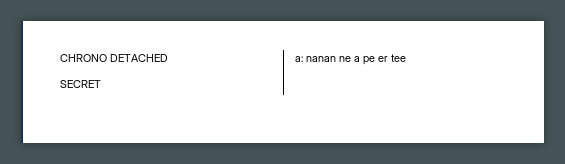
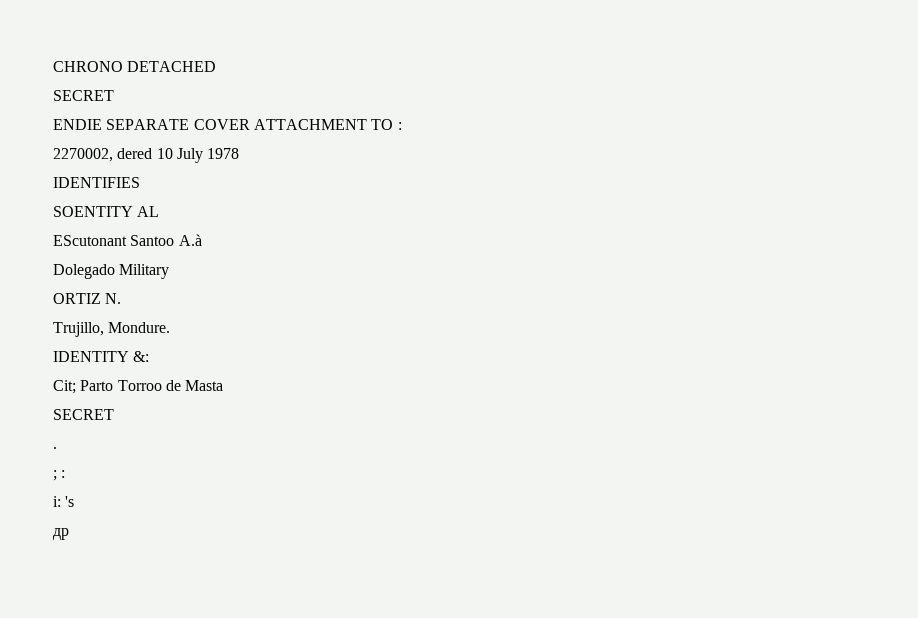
[295,54,406,65] a: nanan ne a pe er tee -> [53,119,402,130] [53,148,240,163] [53,177,140,188] [53,206,160,217] [53,234,202,246] [53,264,170,279] [53,293,122,304] [53,322,171,337] [53,351,150,362] [53,380,224,394] [53,409,114,420] [53,447,57,449] [53,470,66,481] [53,496,75,507] [53,528,69,540] ENDIE SEPARATE COVER ATTACHMENT TO : // 2270002, dered 10 July 1978 // IDENTIFIES // SOENTITY AL // EScutonant Santoo A.à // Dolegado Military // ORTIZ N. // Trujillo, Mondure. // IDENTITY &: // Cit; Parto Torroo de Masta // SECRET // . // ; : // i: 's // др

